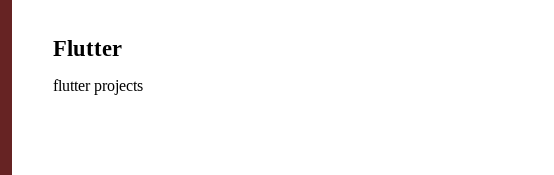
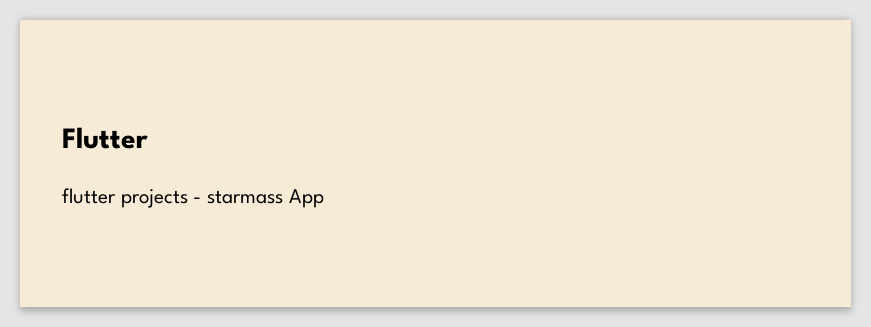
(144, 87) none -> [193,189,324,208] - starmass App

